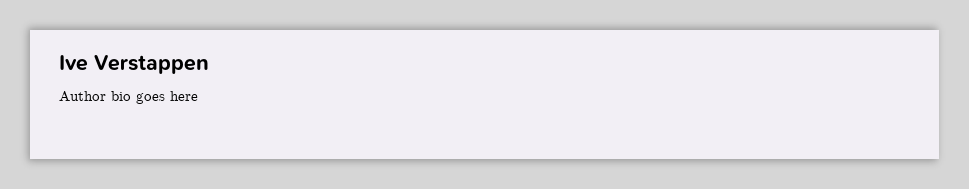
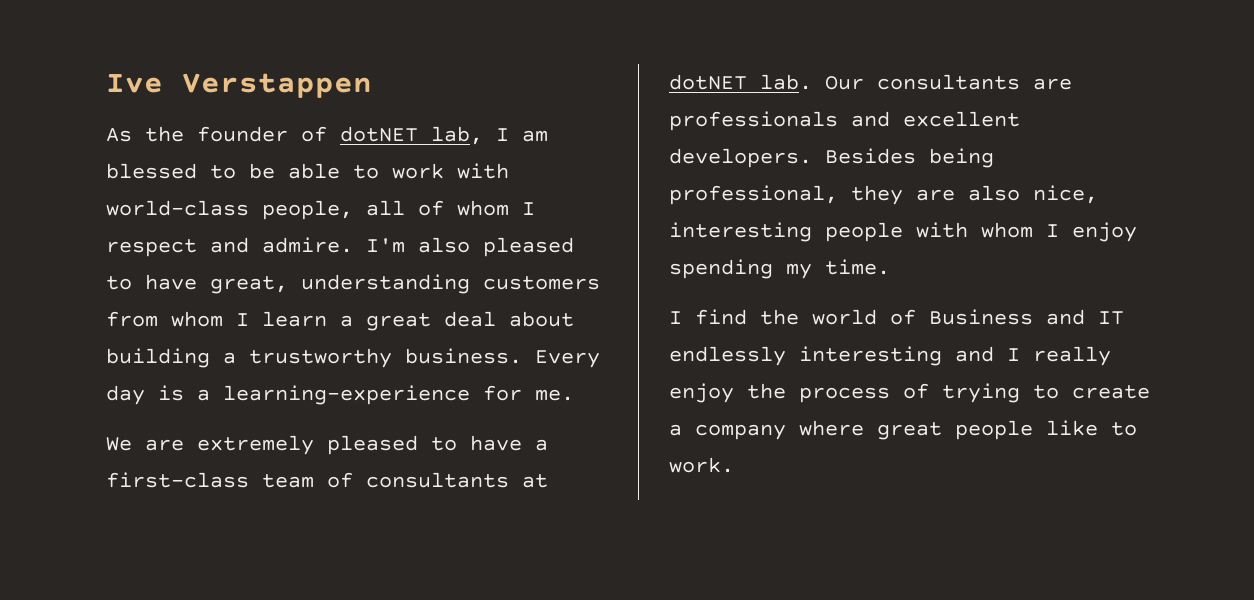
[59,91,198,104] Author bio goes here -> [106,126,548,145] [106,163,509,179] [106,200,535,220] [106,237,574,257] [106,274,600,294] [106,311,574,331] [106,348,600,368] [106,385,574,405] [106,435,548,455] [106,472,548,488] [669,74,1072,90] [669,111,1020,131] [669,148,994,168] [669,185,1098,205] [669,222,1137,242] [669,259,890,279] [669,309,1124,325] [669,346,1111,366] [669,383,1150,403] [669,420,1137,440] [669,457,734,473] As the founder of dotNET lab, I am blessed to be able to work with world-class people, all of whom I respect and admire. I'm also pleased to have great, understanding customers from whom I learn a great deal about building a trustworthy business. Every day is a learning-experience for me. // We are extremely pleased to have a first-class team of consultants at dotNET lab. Our consultants are professionals and excellent developers. Besides being professional, they are also nice, interesting people with whom I enjoy spending my time. // I find the world of Business and IT endlessly interesting and I really enjoy the process of trying to create a company where great people like to work.

